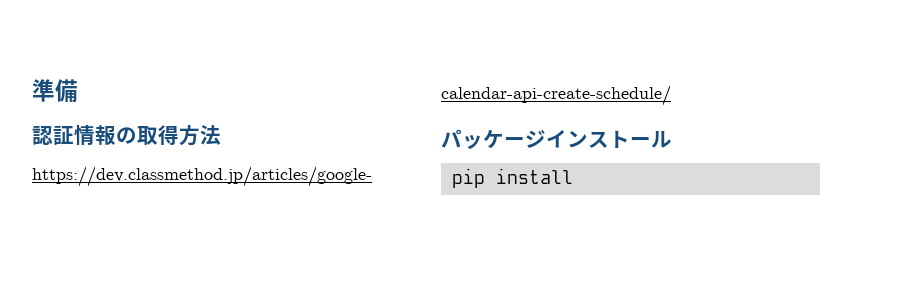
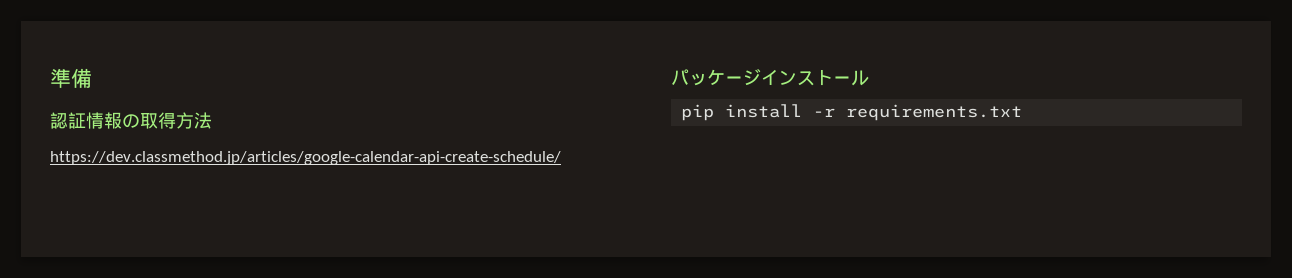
(573, 176) none -> [813,104,1023,121] -r requirements.txt

